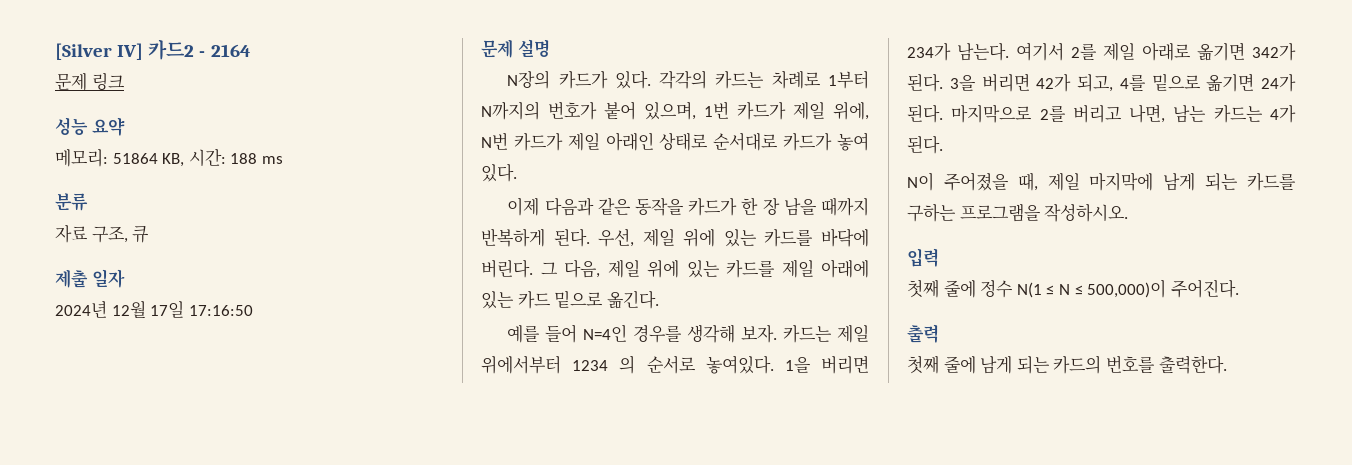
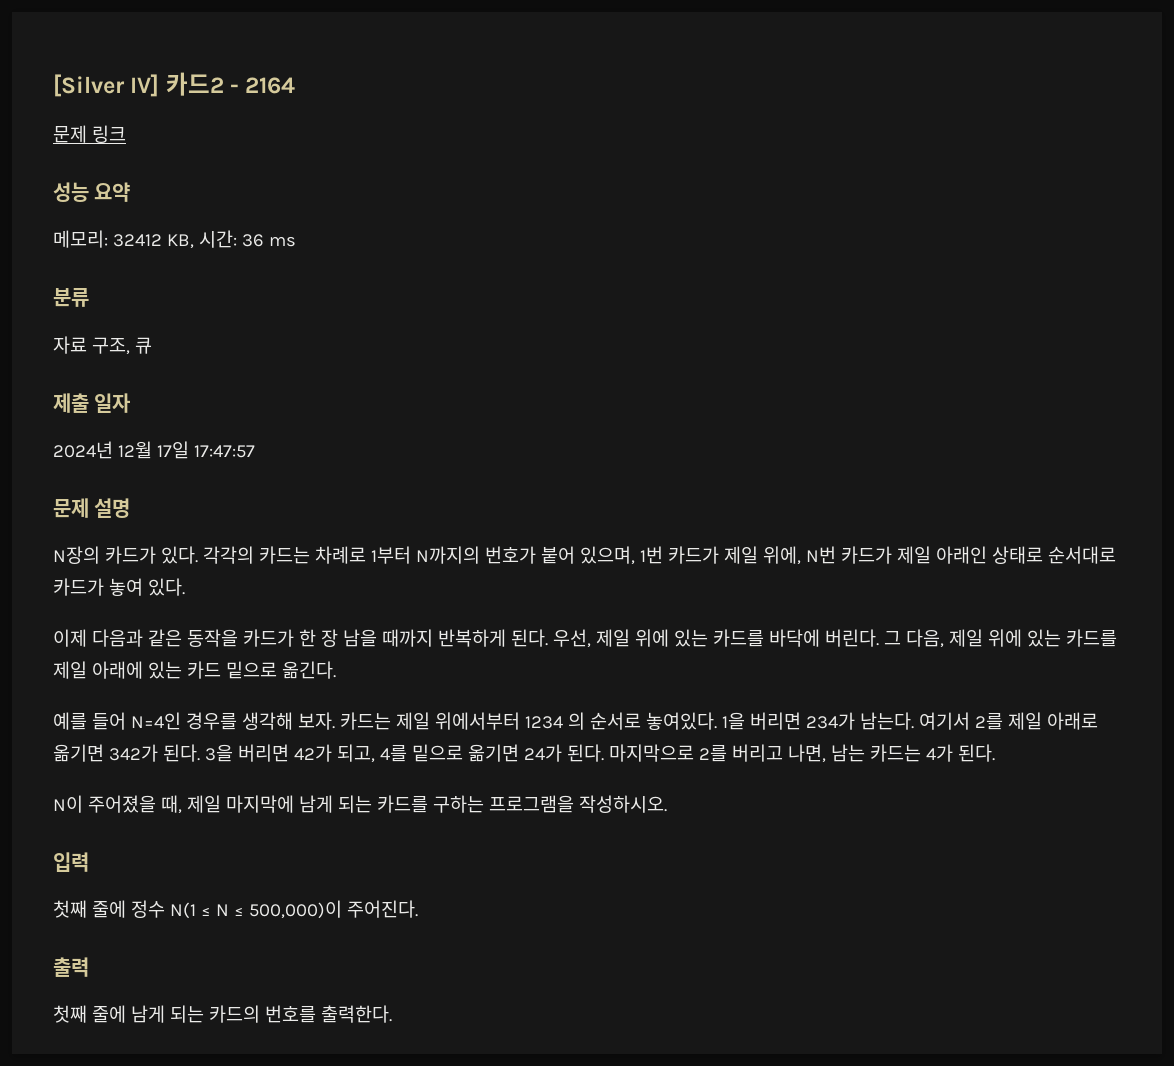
[112,153,158,164] 51864 -> [112,234,162,247] 32412
[230,153,258,164] 188 -> [241,234,264,247] 36
[188,305,253,316] 17:16:50 -> [193,445,255,458] 17:47:57

